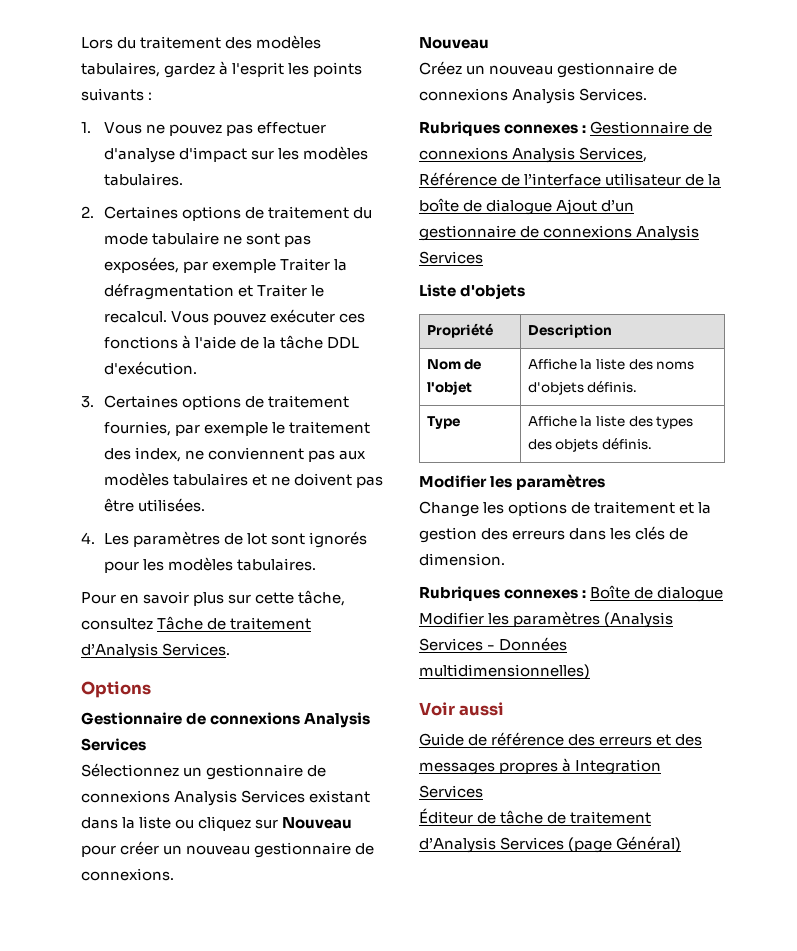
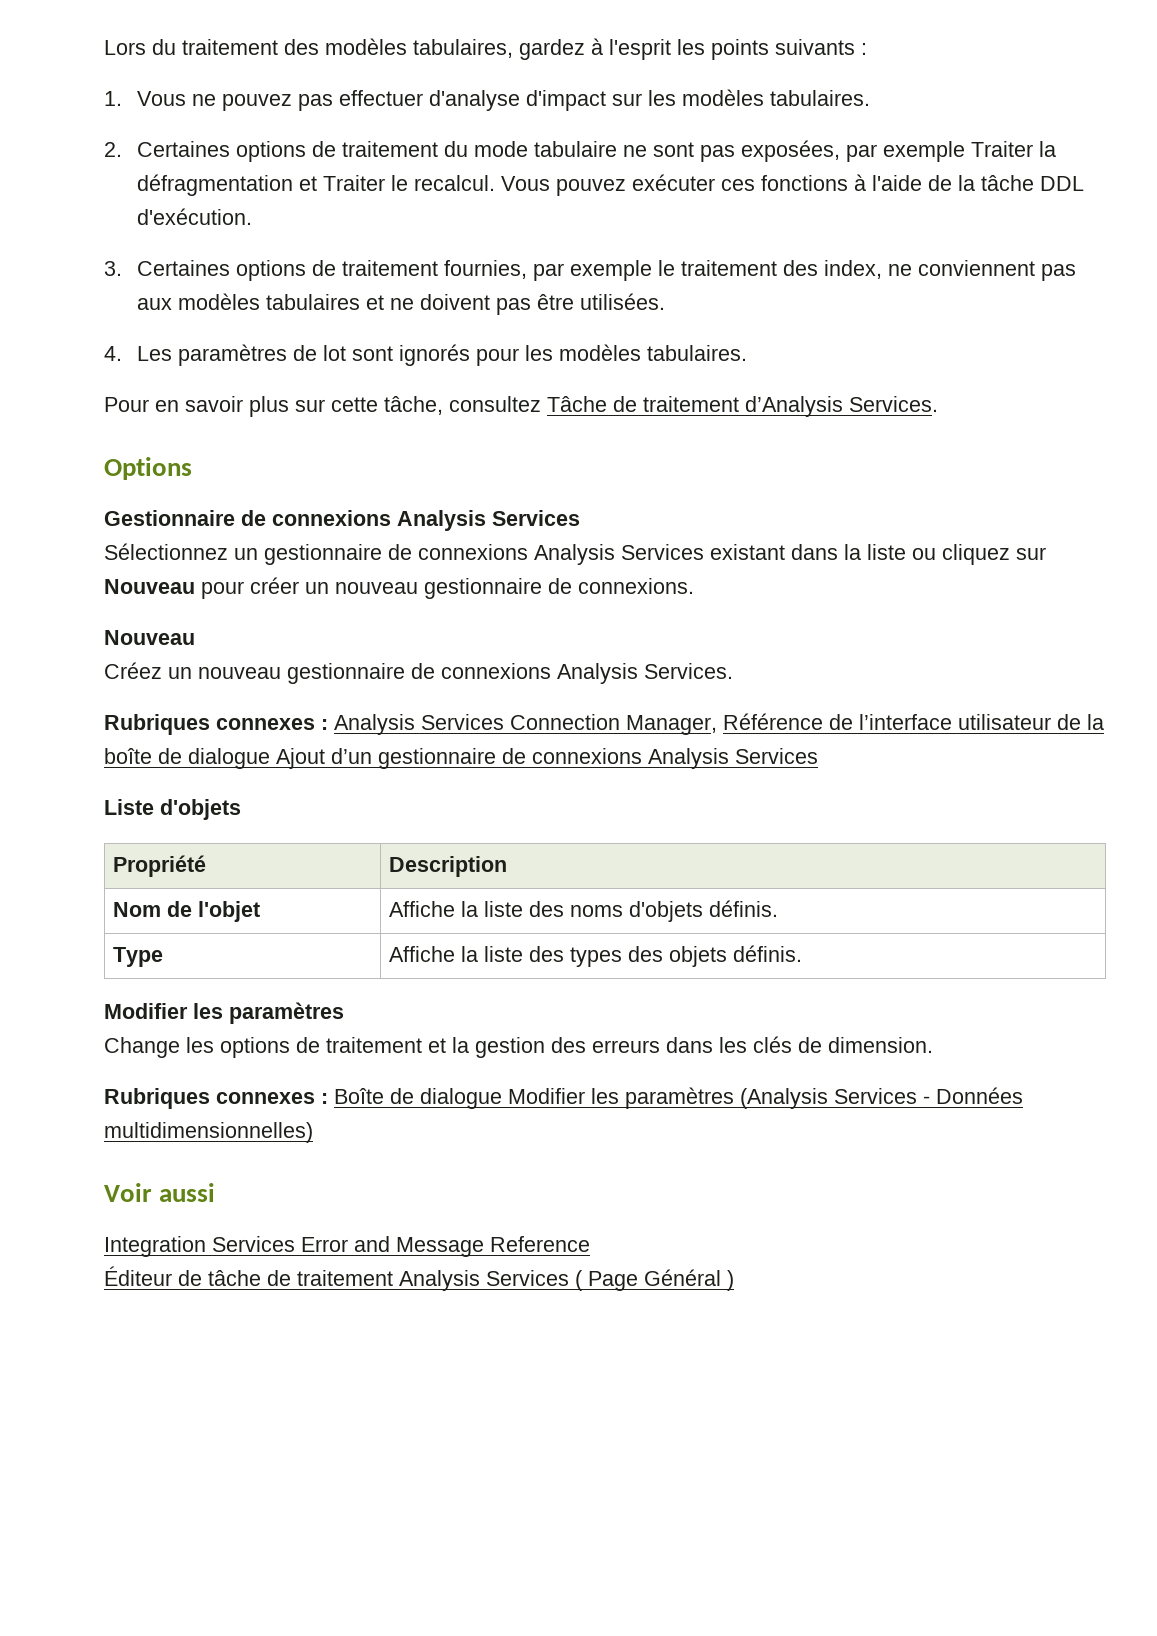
[590,121,713,134] [419,147,648,163] Gestionnaire de connexions Analysis Services, -> [334,714,717,735] Analysis Services Connection Manager,
[419,732,703,746] [419,758,662,775] [419,785,483,798] Guide de référence des erreurs et des messages propres à Integration Services -> [104,1236,590,1257] Integration Services Error and Message Reference
[419,836,682,853] d’Analysis Services (page Général) -> [399,1269,734,1291] Analysis Services ( Page Général )

